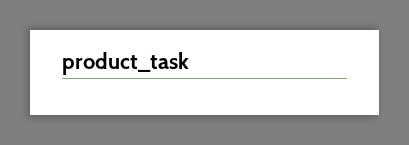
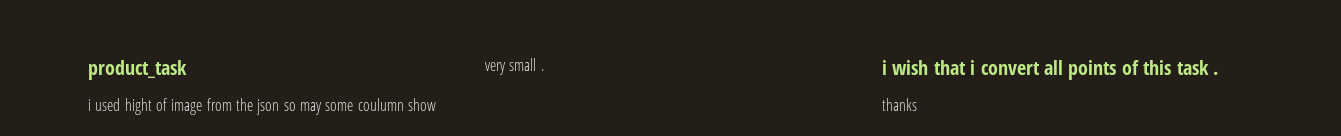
(189, 63) none -> [88,98,436,115] [485,58,544,75] [882,60,1218,80] [882,98,917,111] // i used hight of image from the json so may some coulumn show very small . // i wish that i convert all points of this task . // thanks

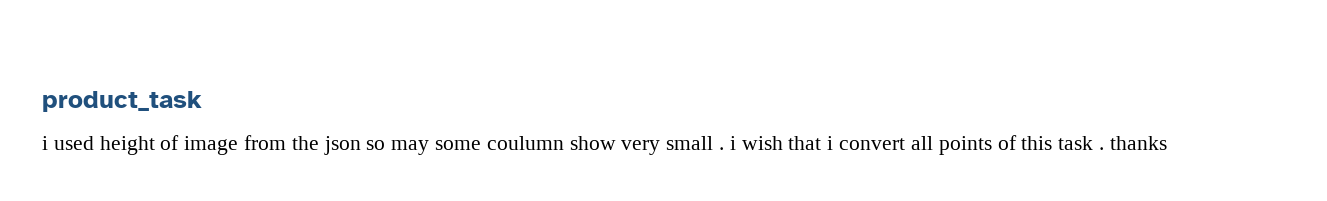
[124,98,152,115] hight -> [99,136,155,155] height
(544, 70) // -> (725, 148) none
(1218, 73) // -> (1104, 148) none

